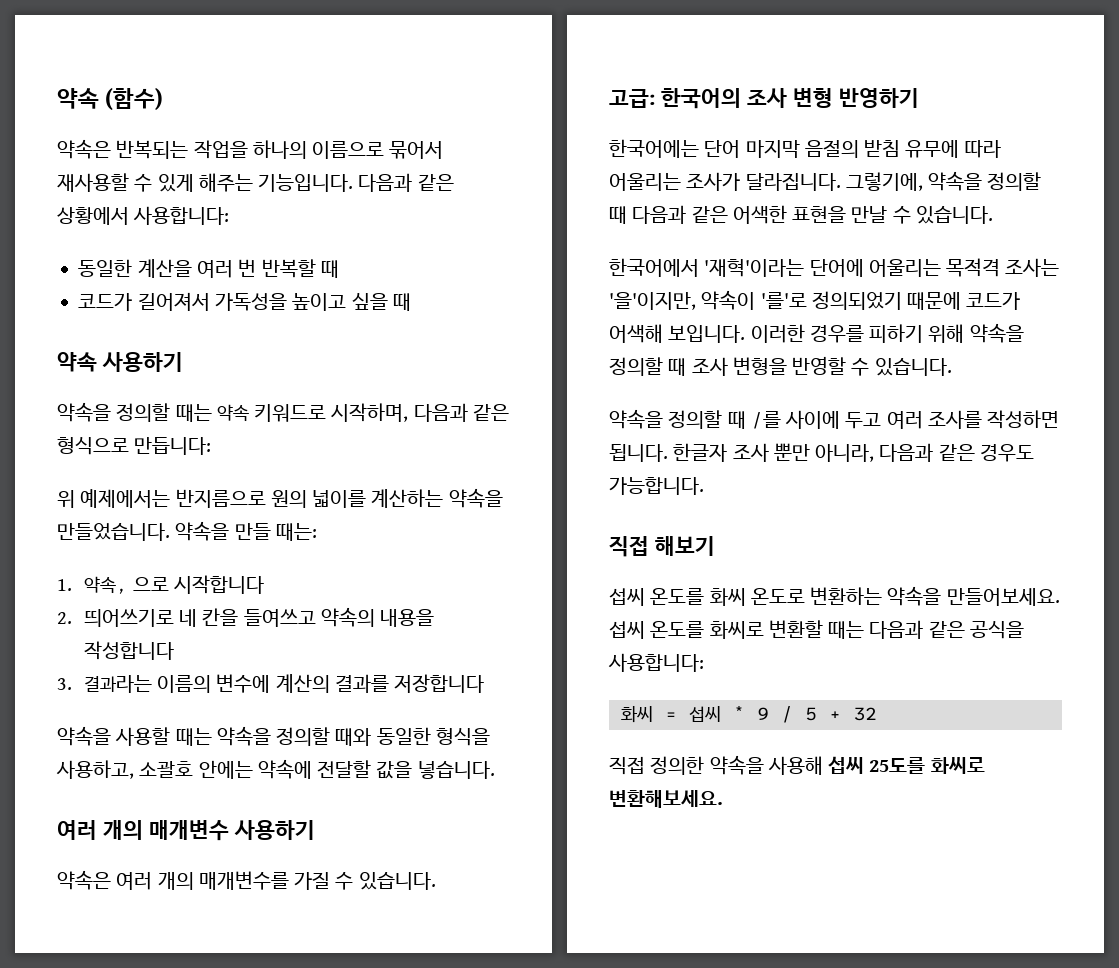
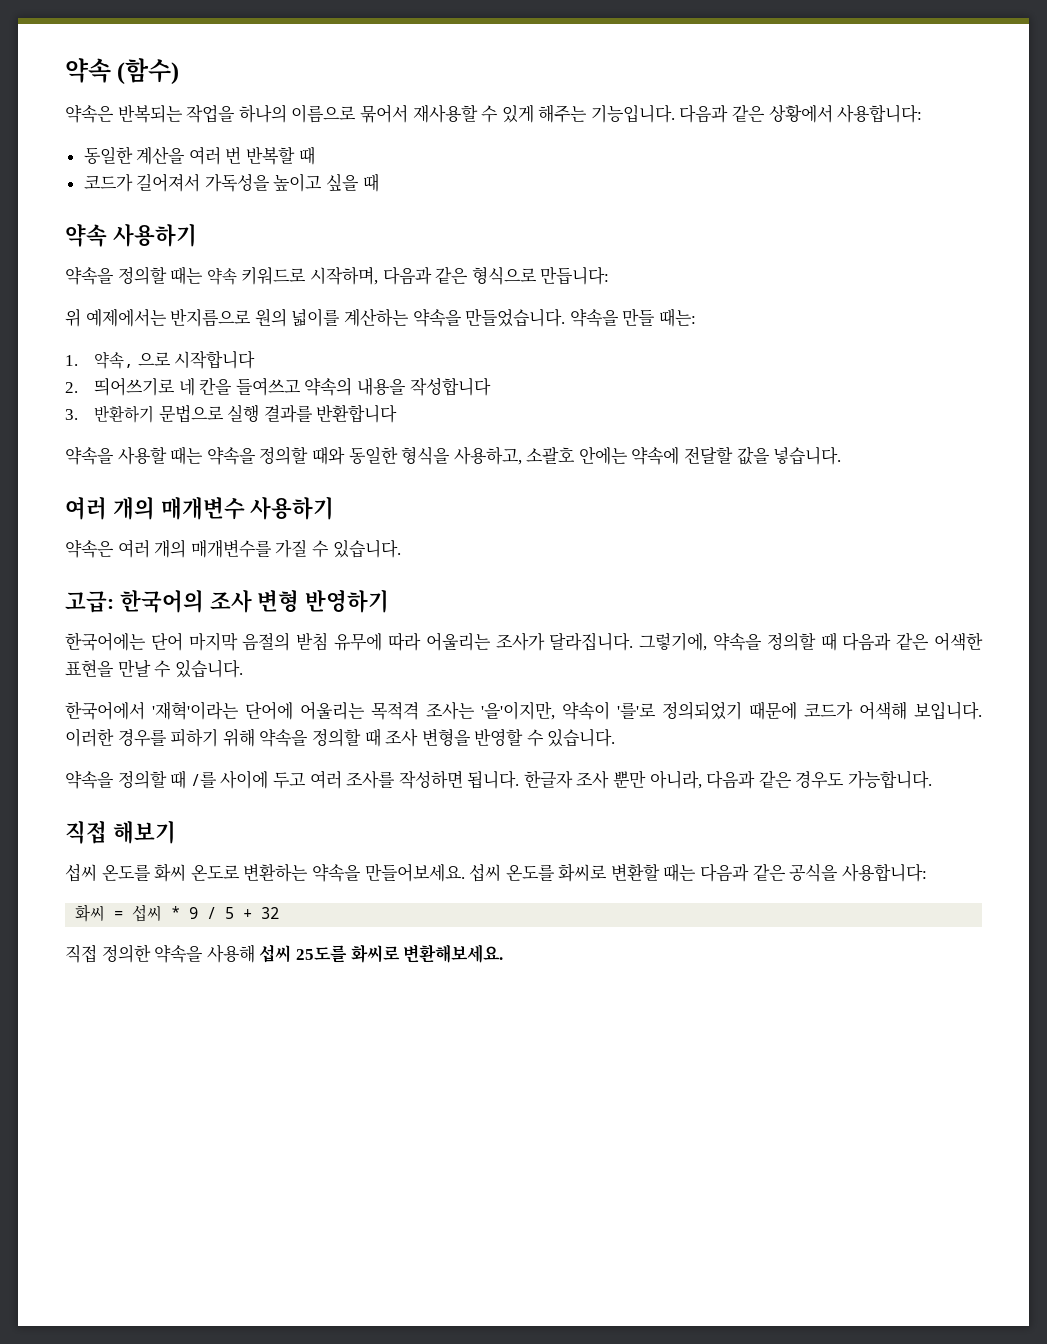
[83,674,485,693] 결과라는 이름의 변수에 계산의 결과를 저장합니다 -> [93,404,398,423] 반환하기 문법으로 실행 결과를 반환합니다

